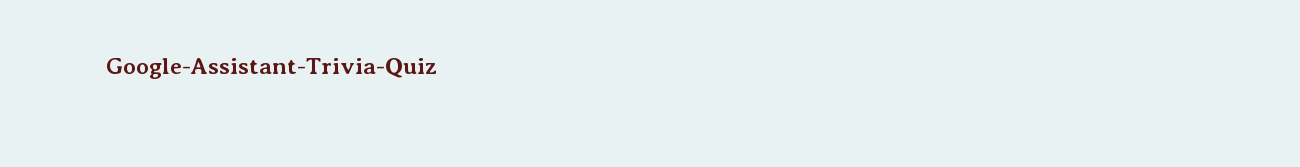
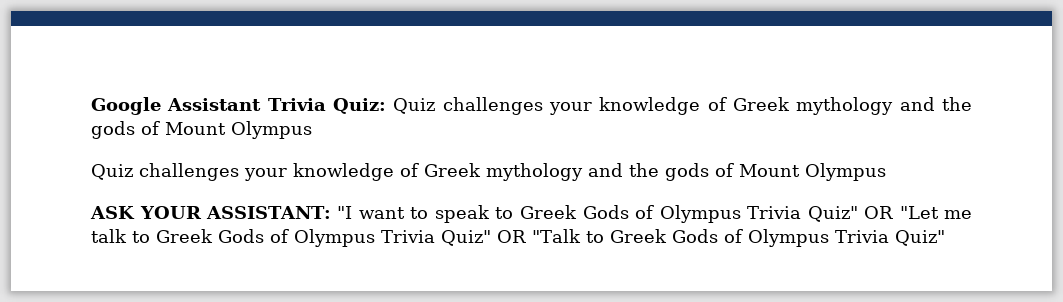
[106,58,437,79] Google-Assistant-Trivia-Quiz -> [91,97,972,115] [91,121,312,139] [91,163,886,181] [90,205,972,223] [91,229,945,247] Google Assistant Trivia Quiz: Quiz challenges your knowledge of Greek mythology and the gods of Mount Olympus // Quiz challenges your knowledge of Greek mythology and the gods of Mount Olympus // ASK YOUR ASSISTANT: "I want to speak to Greek Gods of Olympus Trivia Quiz" OR "Let me talk to Greek Gods of Olympus Trivia Quiz" OR "Talk to Greek Gods of Olympus Trivia Quiz"

